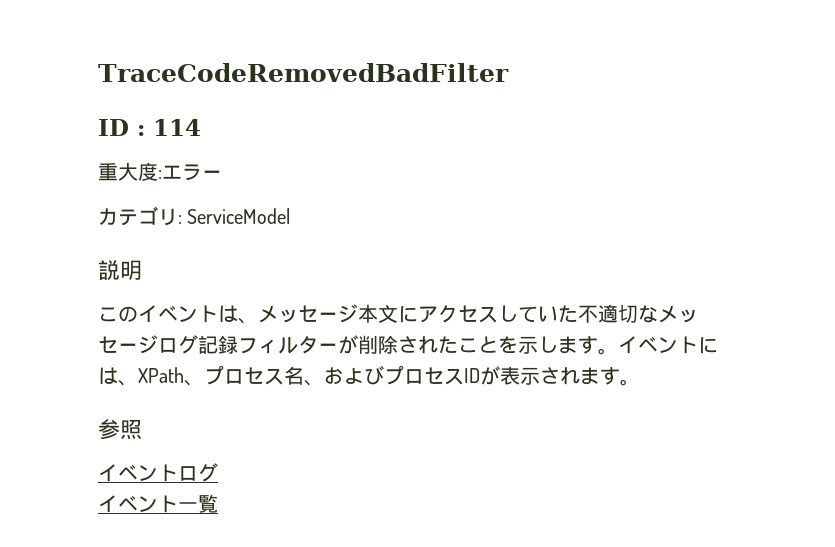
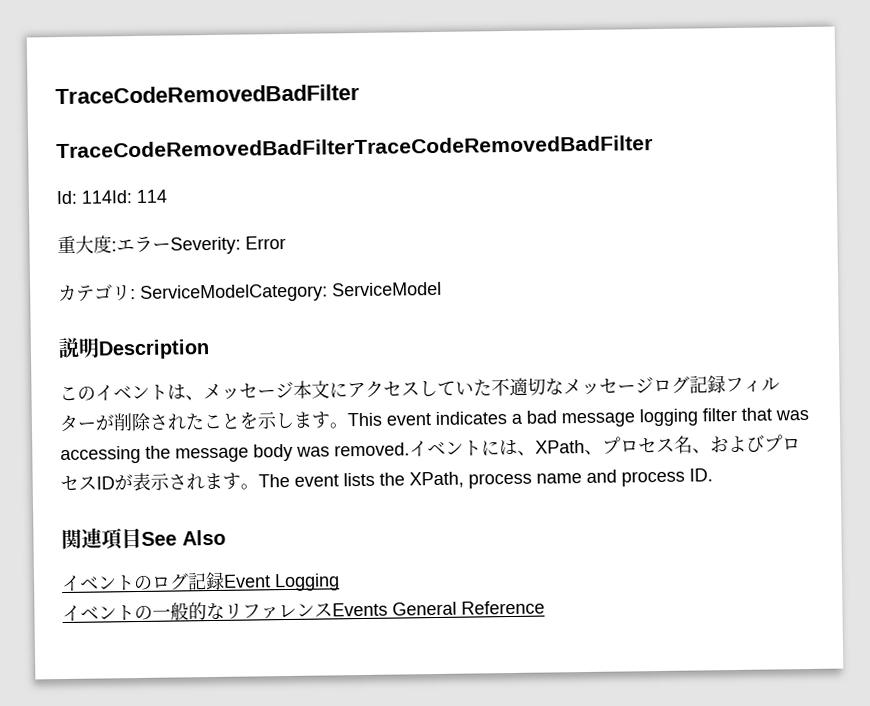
[98,119,145,136] ID : -> [56,135,653,159] [56,190,132,205] TraceCodeRemovedBadFilterTraceCodeRemovedBadFilter // Id: 114Id:
(222, 174) none -> [170,235,286,255] Severity: Error
(182, 219) none -> [140,283,328,303] ServiceModelCategory:
(142, 270) none -> [98,339,210,360] Description
(618, 351) none -> [347,407,809,428] [60,442,410,465] This event indicates a bad message logging filter that was accessing the message body was removed.
[98,419,142,440] [98,463,218,482] [98,494,218,513] // 参照 // イベントログ // イベント一覧 -> [258,468,713,489] [61,527,226,550] [61,571,340,593] [62,600,545,623] The event lists the XPath, process name and process ID. // 関連項目See Also // イベントのログ記録Event Logging // イベントの一般的なリファレンスEvents General Reference

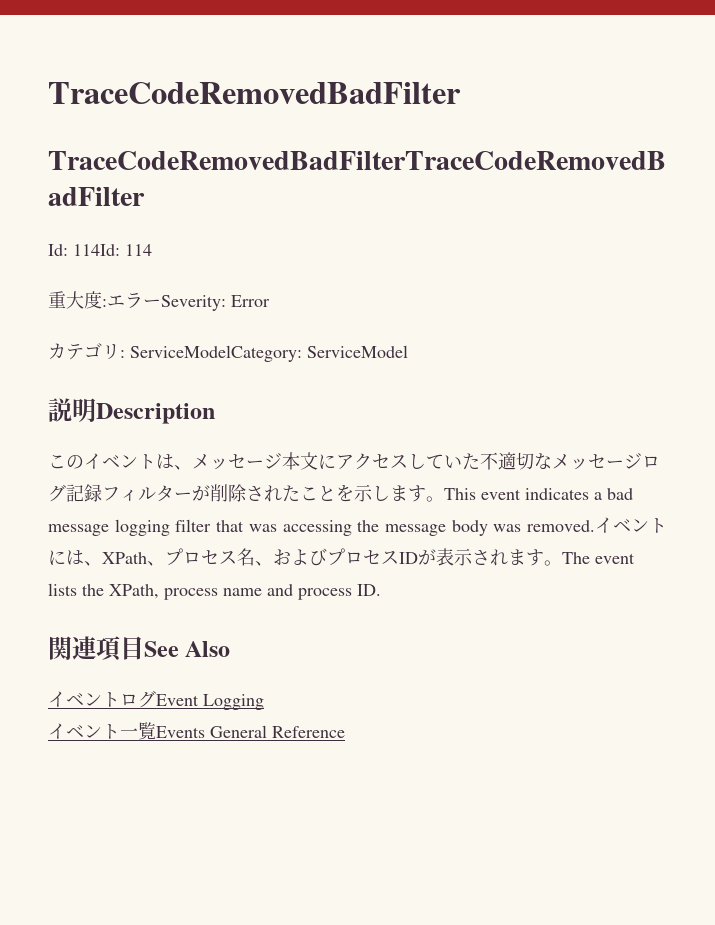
[133,571,225,591] のログ記録 -> [120,690,156,708] ログ
[134,602,333,621] の一般的なリファレンス -> [120,722,156,740] 一覧

